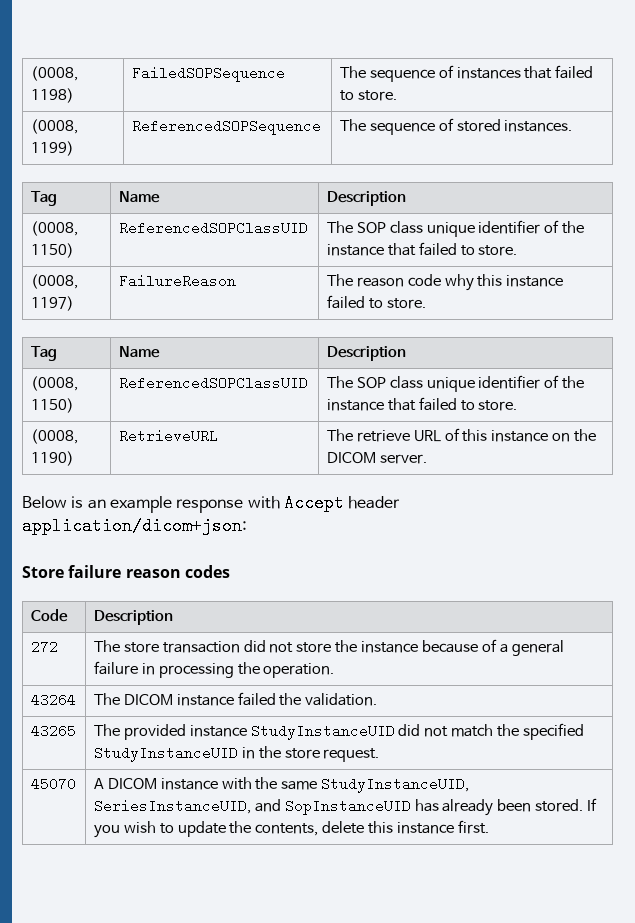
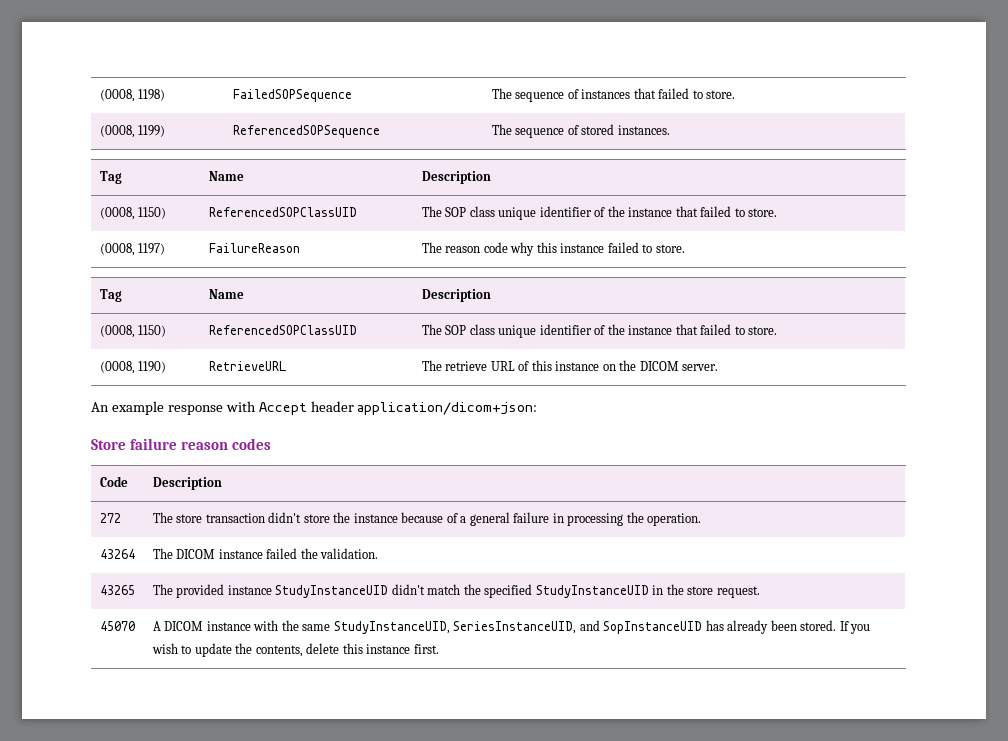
[22,496,106,509] Below is an -> [91,402,109,412] An
[243,640,294,653] did not -> [268,512,302,523] didn't
[398,724,449,737] did not -> [391,584,425,595] didn't

